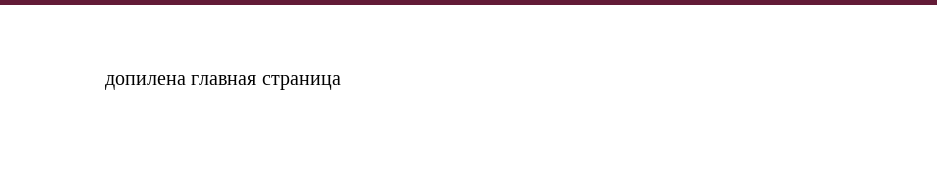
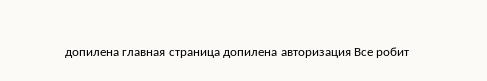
(341, 82) none -> [223,47,410,58] допилена авторизация Все робит

